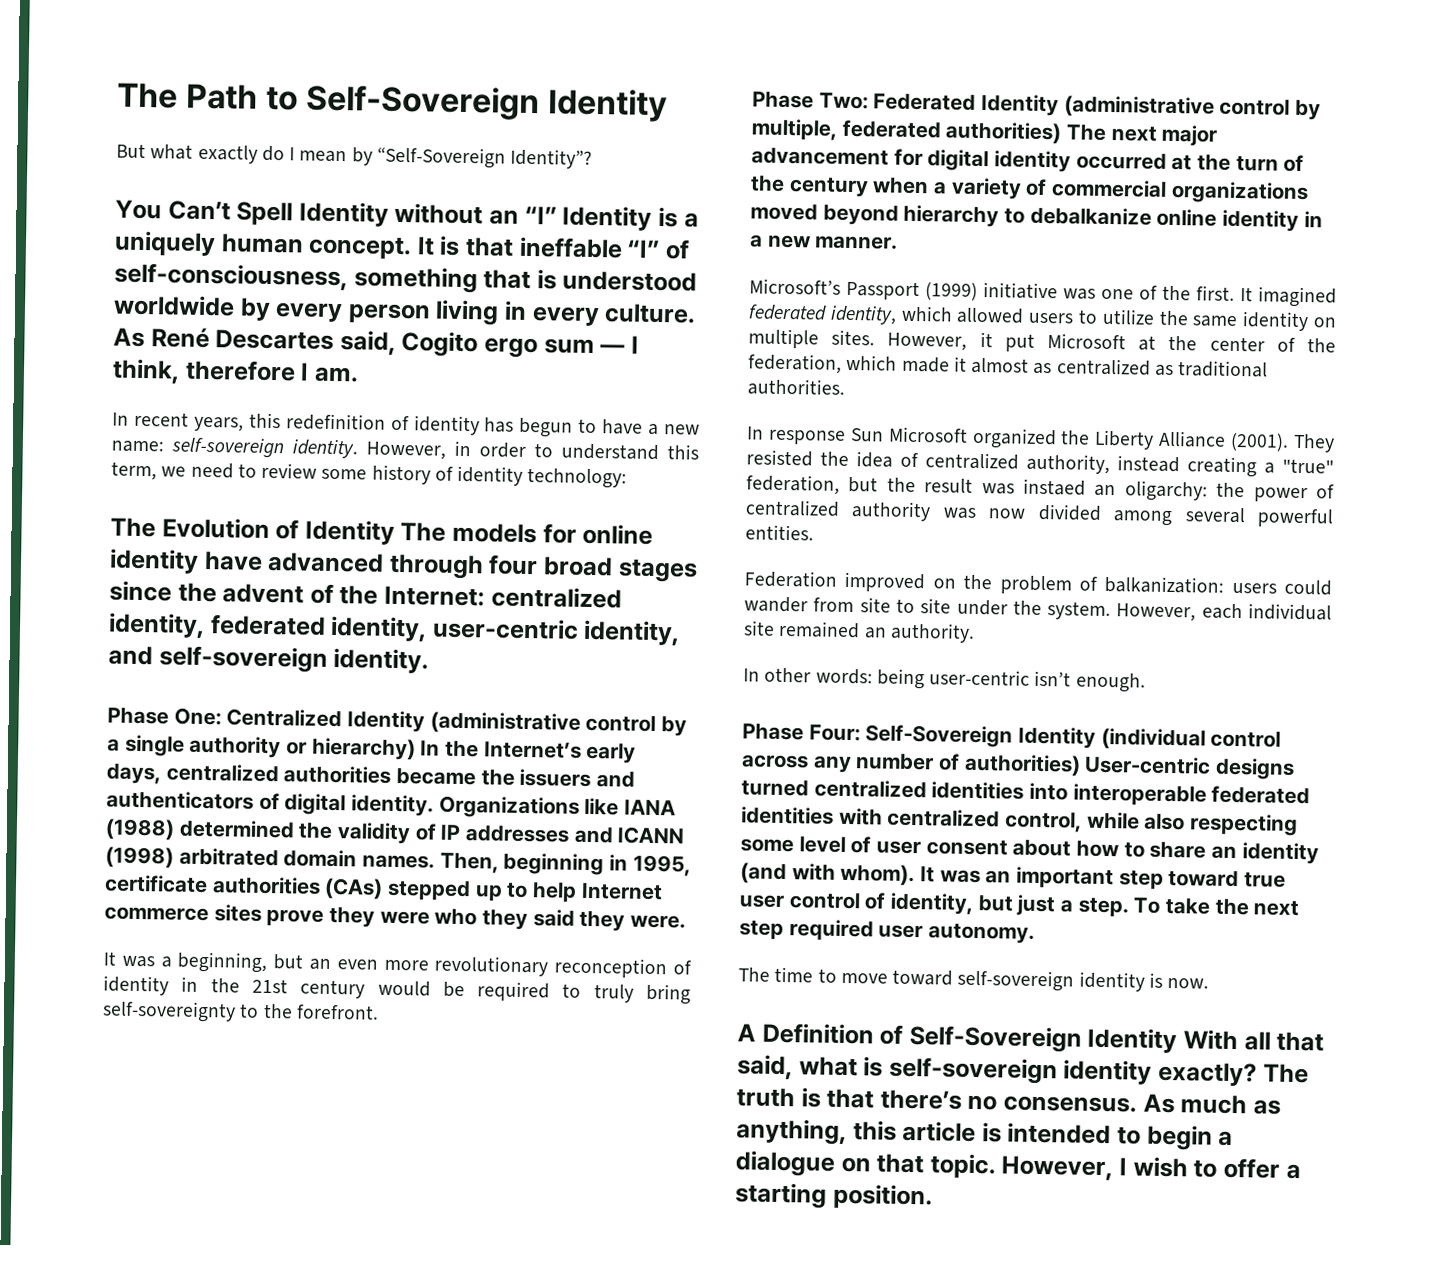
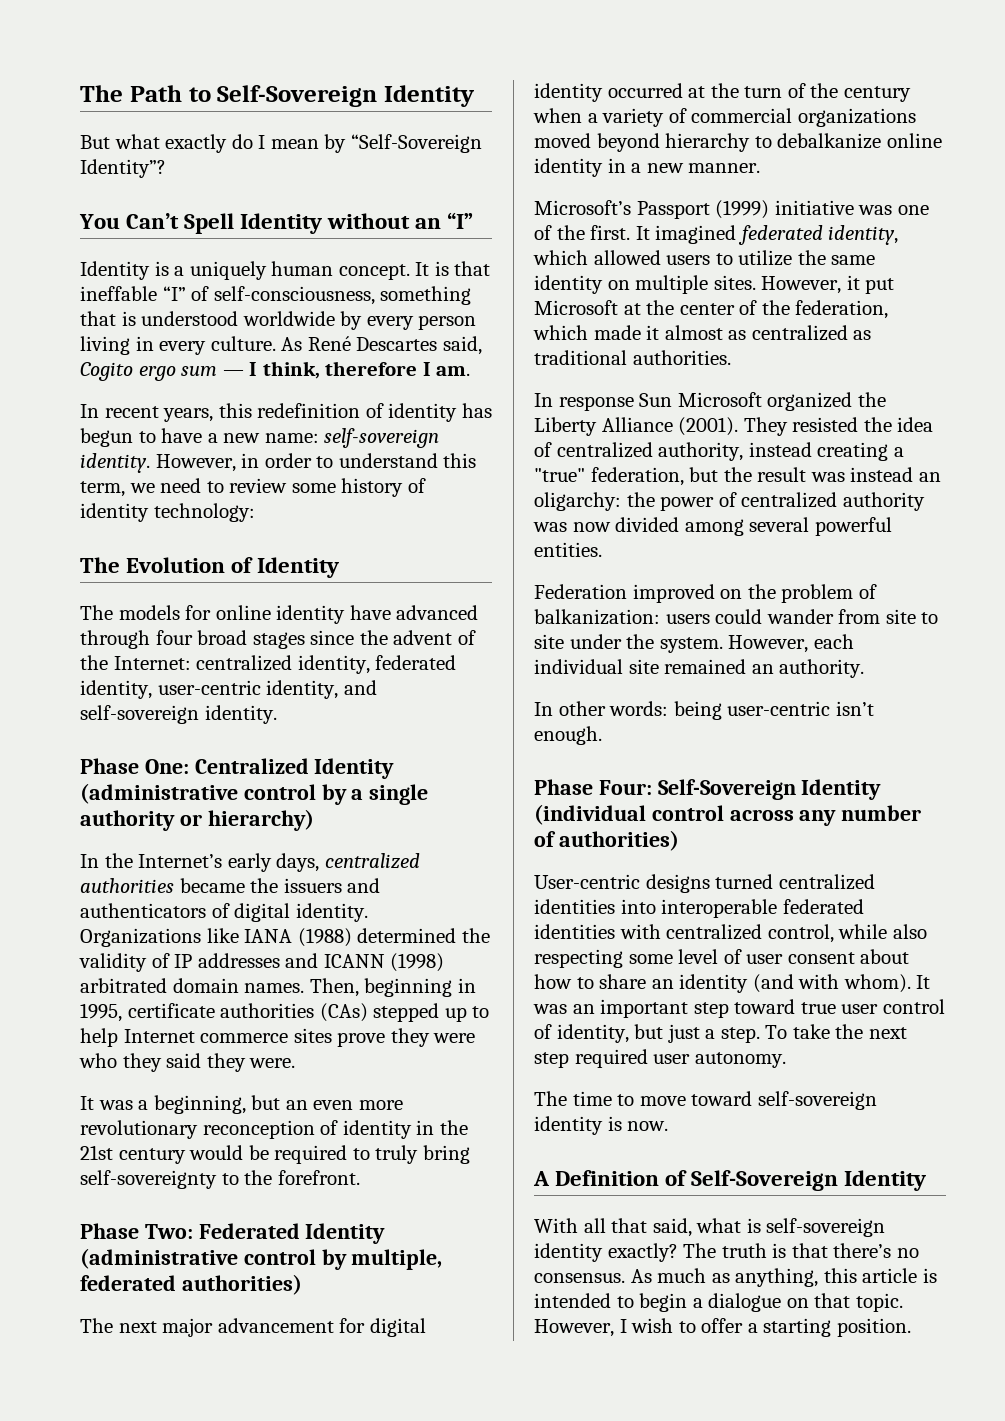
(557, 215) none -> (474, 220) //
(395, 532) none -> (340, 567) //
(416, 749) none -> (314, 820) //
(1062, 133) none -> (302, 1284) //
[1023,478,1086,496] instaed -> [850,467,914,482] instead
(1081, 765) none -> (679, 840) //
(1178, 1040) none -> (927, 1180) //

